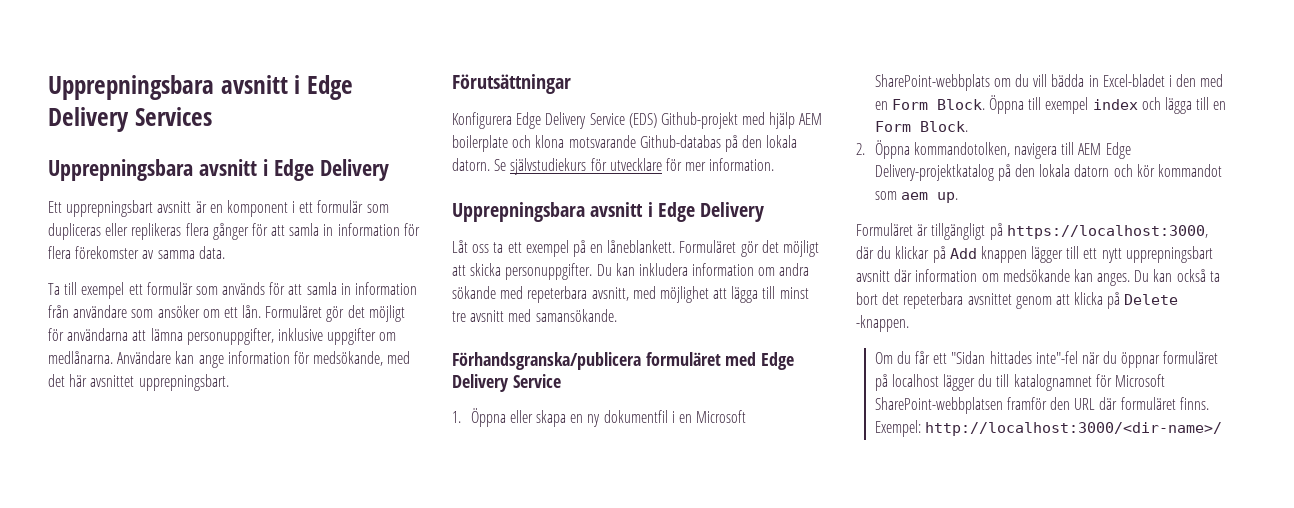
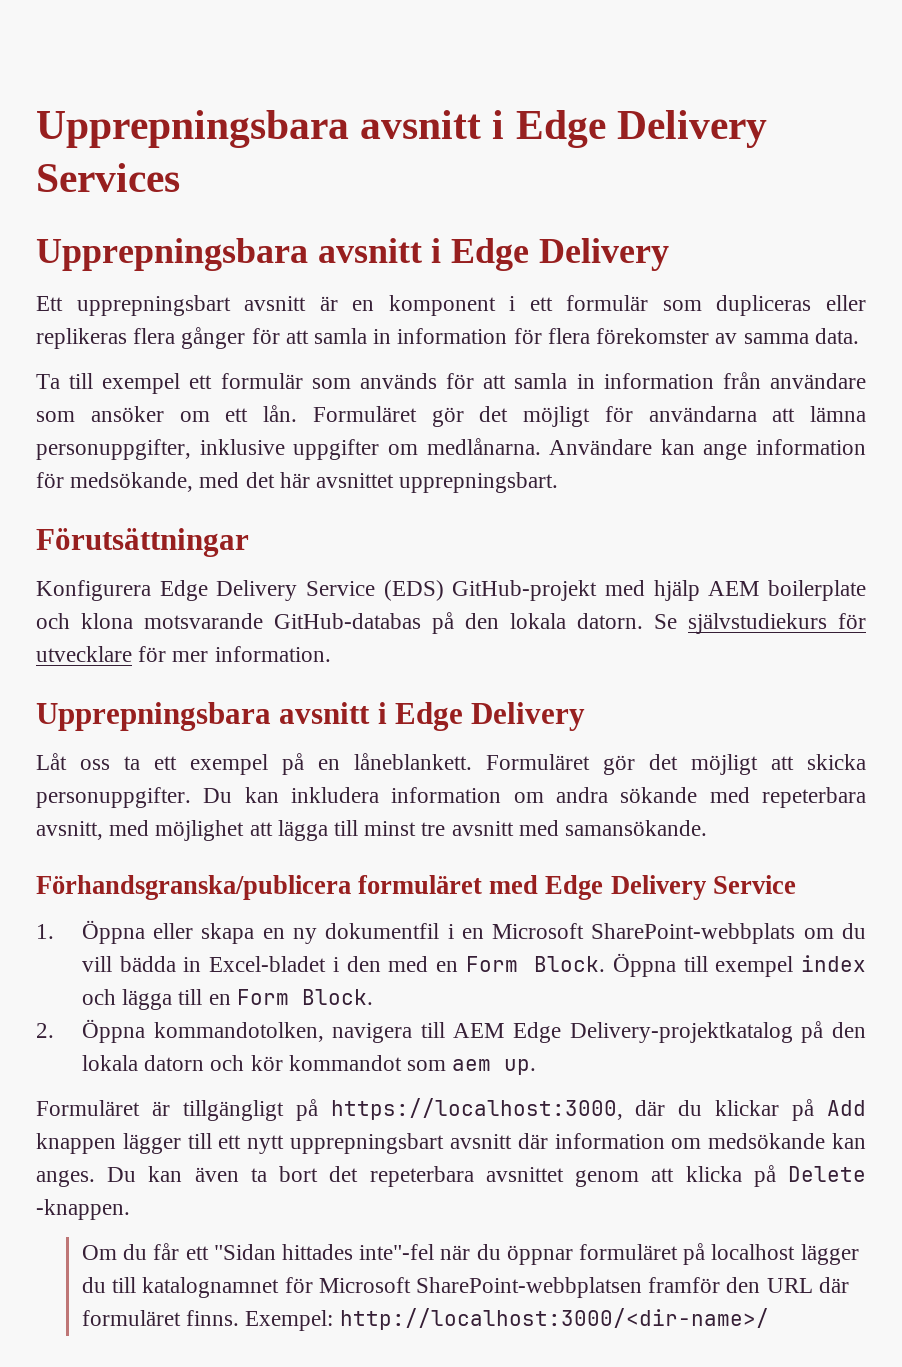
[660,112,738,129] Github-projekt -> [452,580,598,601] GitHub-projekt
[639,135,721,148] Github-databas -> [274,613,421,629] GitHub-databas
[1176,269,1206,282] också -> [194,1167,239,1182] även

